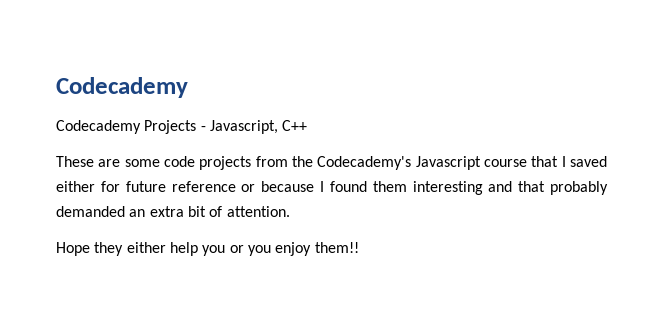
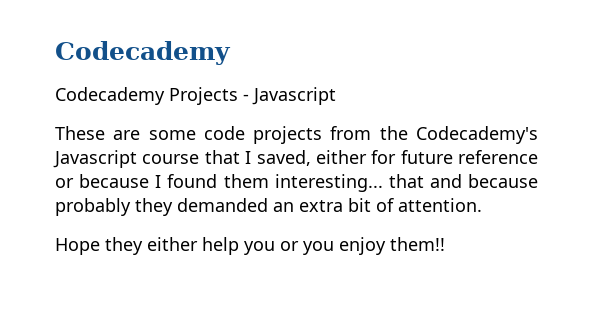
[209,120,308,134] Javascript, C++ -> [252,87,336,105] Javascript
[569,156,607,167] saved -> [256,150,311,166] saved,
[412,181,608,195] interesting and that probably -> [274,174,538,192] [55,198,173,216] interesting... that and because probably they

